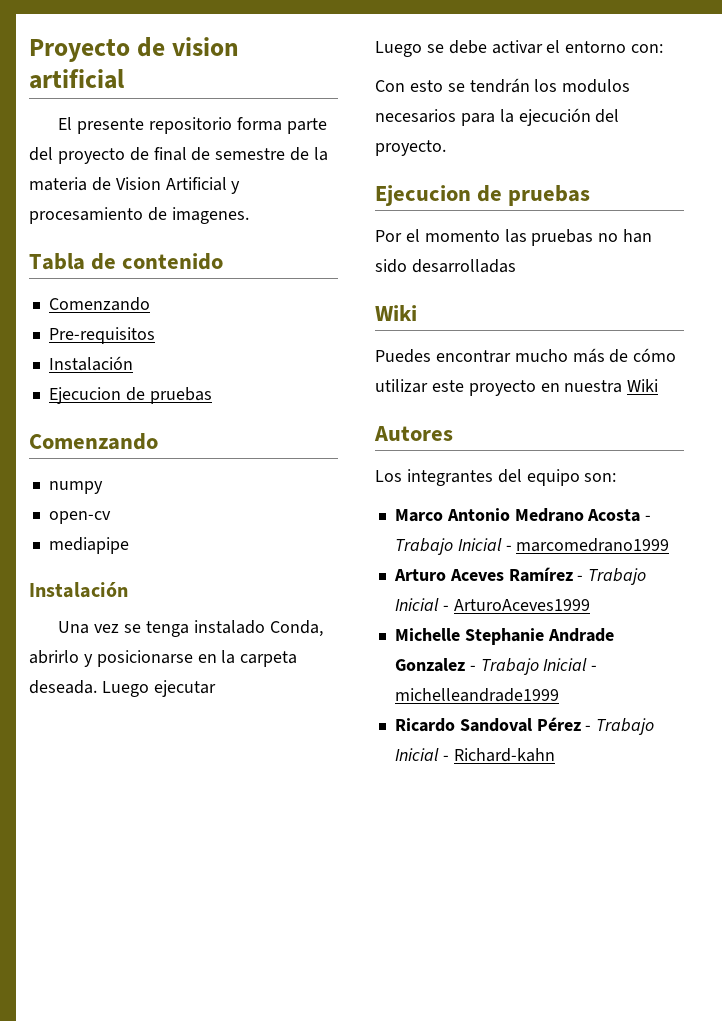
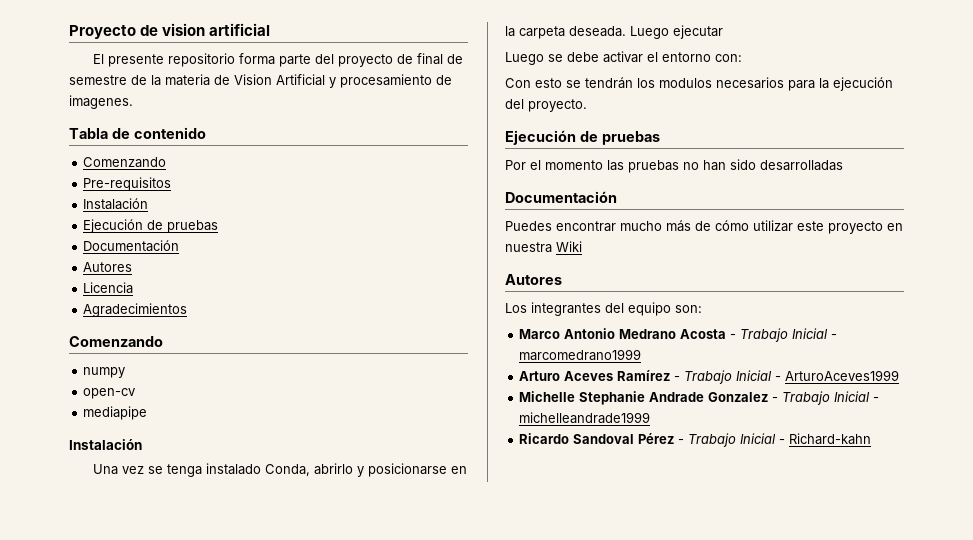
[48,387,212,404] Ejecucion de pruebas -> [83,219,219,233] [83,240,180,252] [83,262,133,272] [83,282,134,294] [83,303,188,317] Ejecución de pruebas // Documentación // Autores // Licencia // Agradecimientos
[375,185,471,206] Ejecucion -> [505,130,576,145] Ejecución
[375,305,417,321] Wiki -> [505,191,617,203] Documentación

